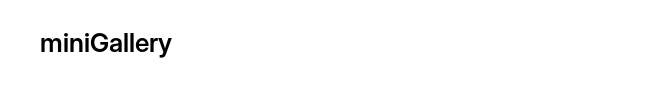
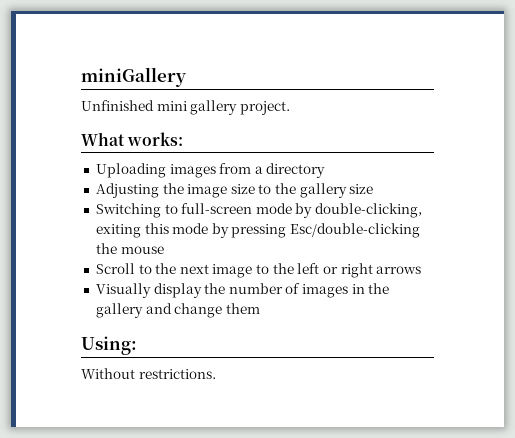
(172, 45) none -> [81,100,290,115] [81,132,184,146] [95,163,326,178] [95,183,374,198] [95,203,423,218] [95,223,421,238] [95,243,164,254] [95,263,422,278] [95,283,390,298] [95,303,260,318] [81,336,137,355] [81,368,216,379] // Unfinished mini gallery project. // What works: // Uploading images from a directory // Adjusting the image size to the gallery size // Switching to full-screen mode by double-clicking, exiting this mode by pressing Esc/double-clicking the mouse // Scroll to the next image to the left or right arrows // Visually display the number of images in the gallery and change them // Using: // Without restrictions.

